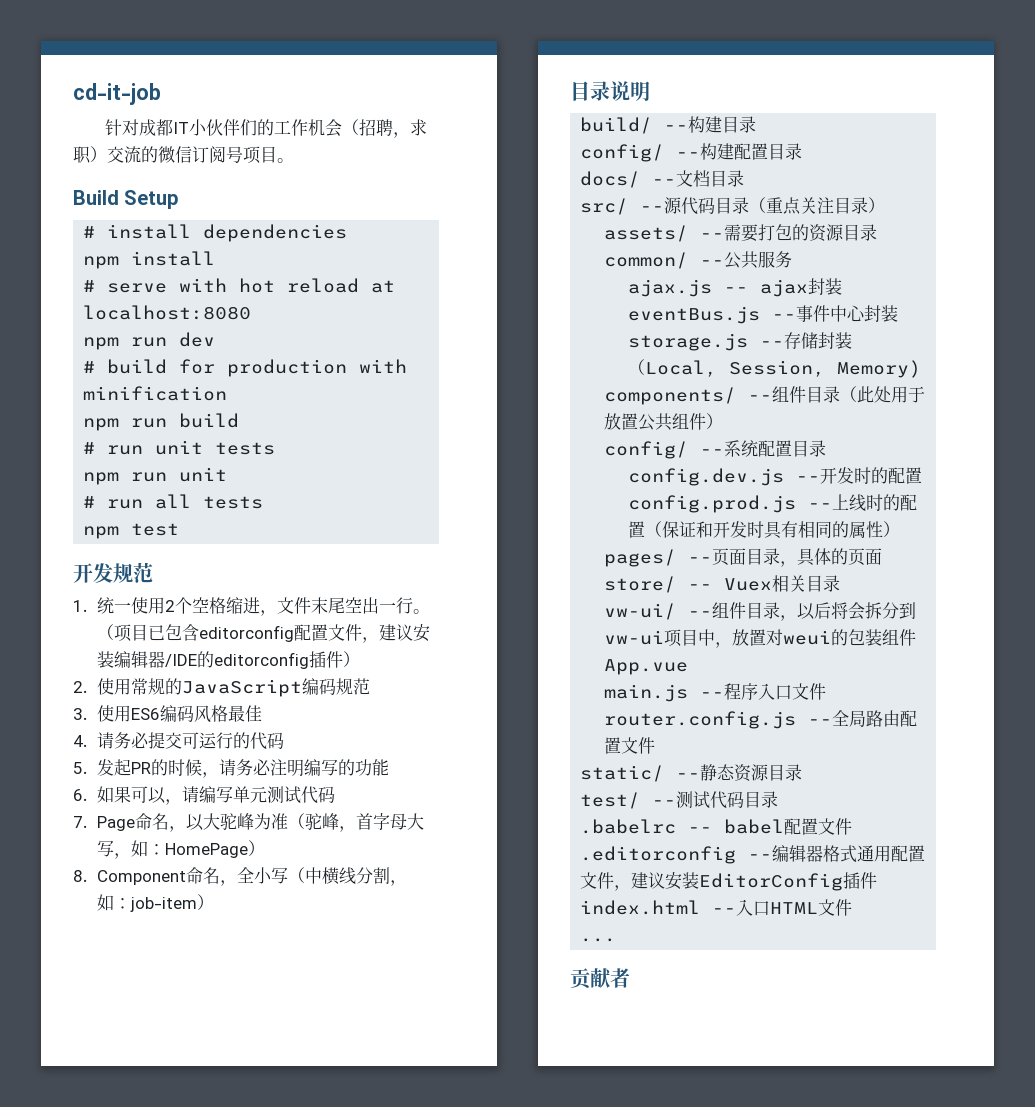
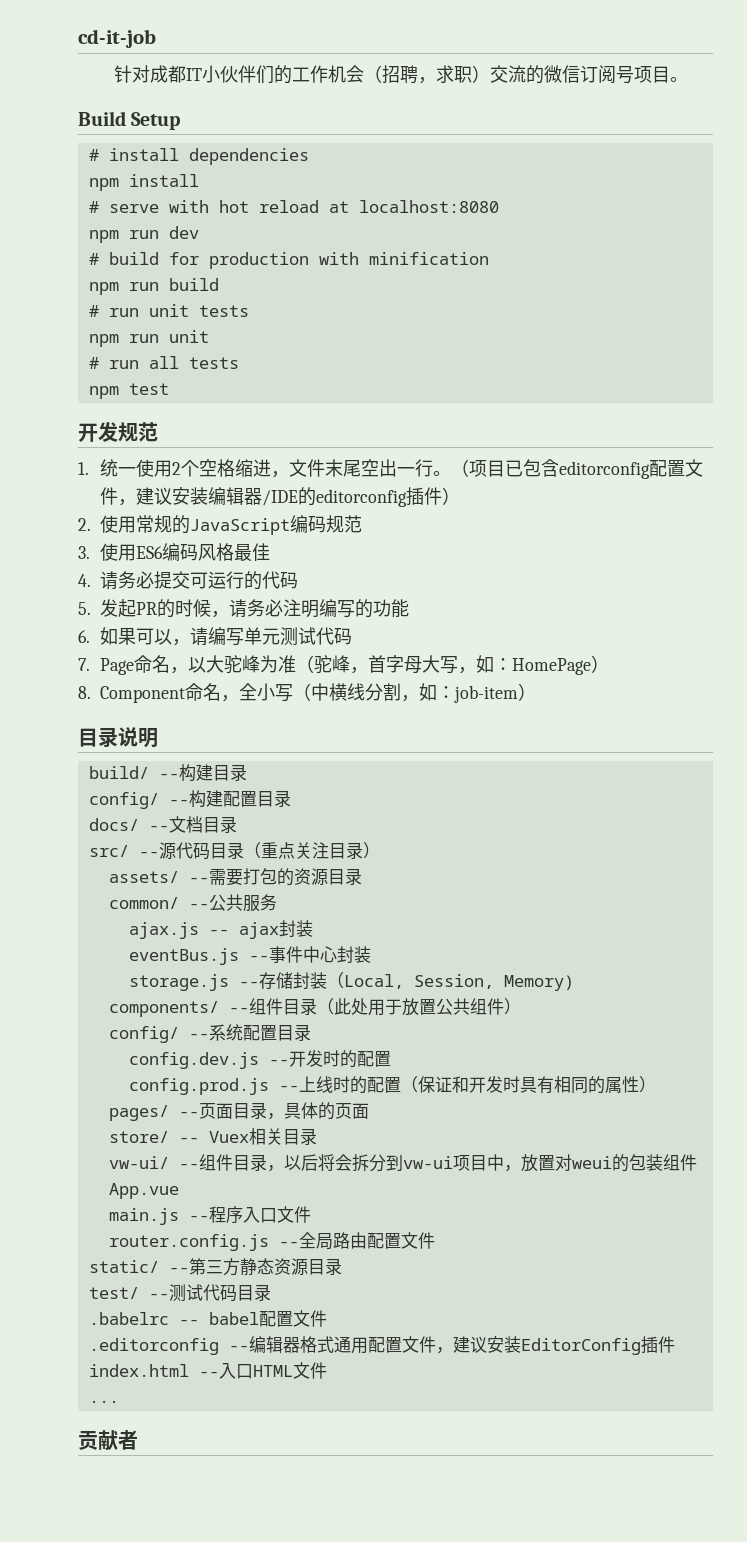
(701, 776) none -> [188,1258,240,1276] 第三方

